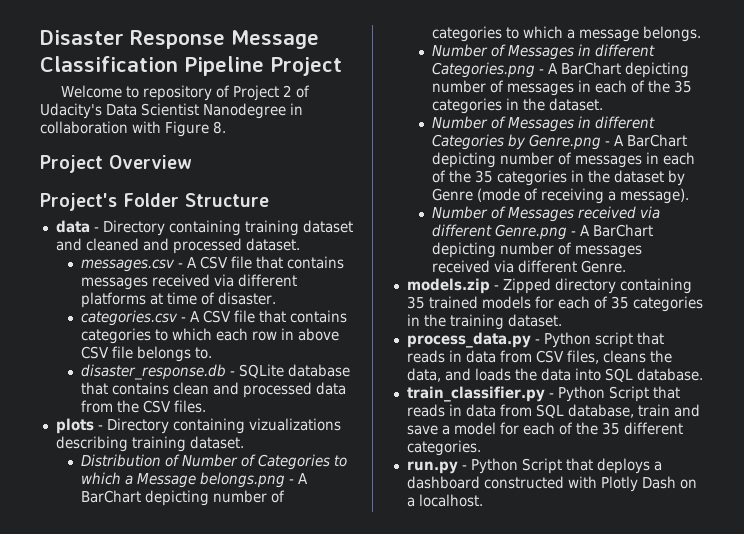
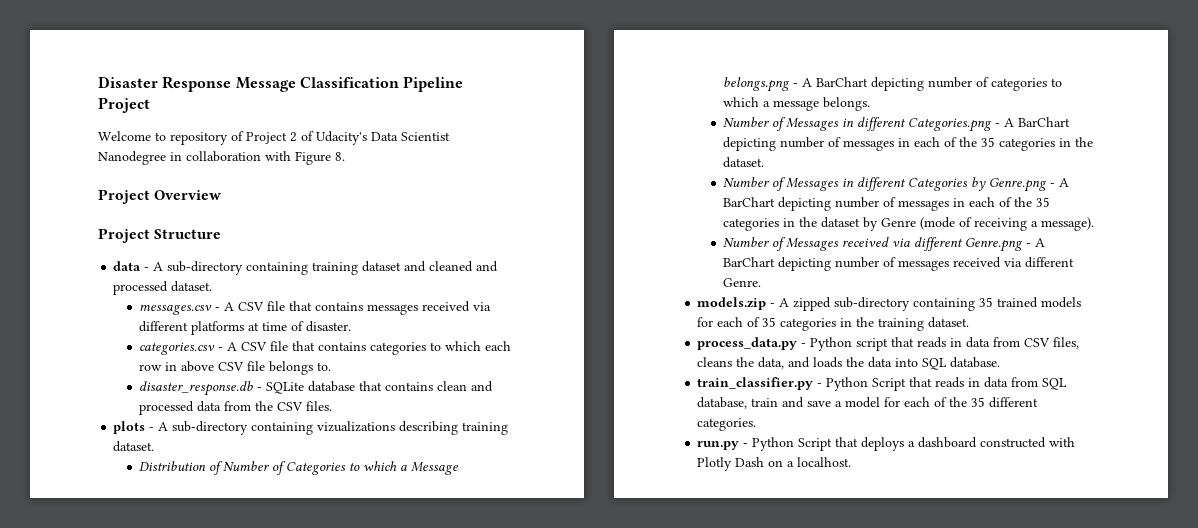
[40,193,179,211] Project's Folder -> [98,228,150,243] Project
[102,220,165,236] Directory -> [153,261,244,275] A sub-directory
[106,418,169,434] Directory -> [158,421,249,435] A sub-directory
[502,278,616,294] Zipped directory -> [779,297,911,311] A zipped sub-directory

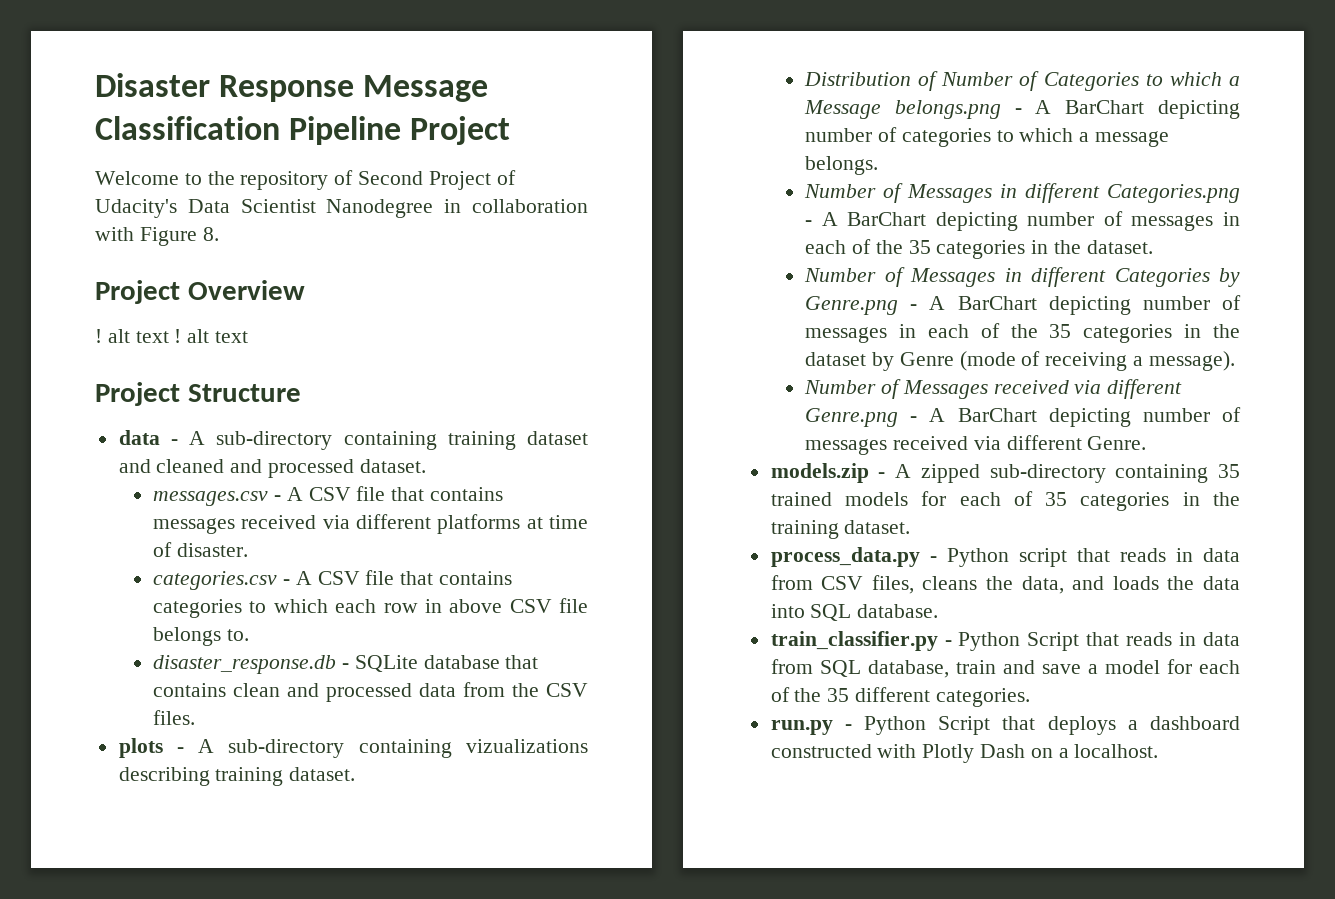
(166, 136) none -> [207,171,235,185] the
[246,132,297,144] Project 2 -> [358,171,491,190] Second Project
(222, 195) none -> [95,329,249,343] // ! alt text ! alt text

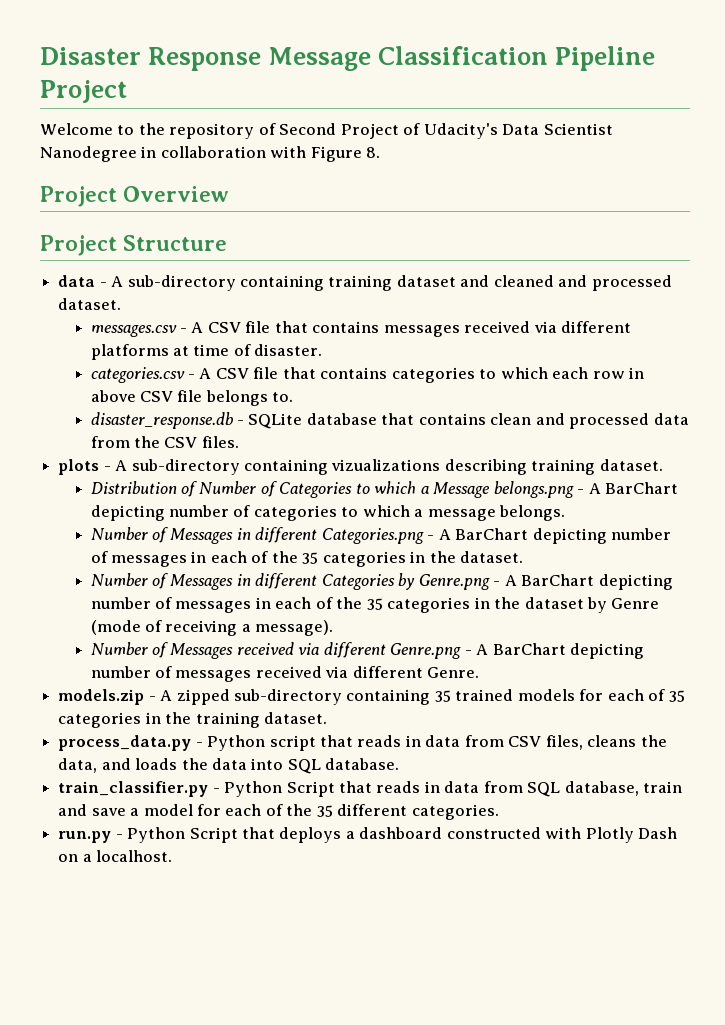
[95,329,249,343] // ! alt text ! alt text -> (229, 194) none

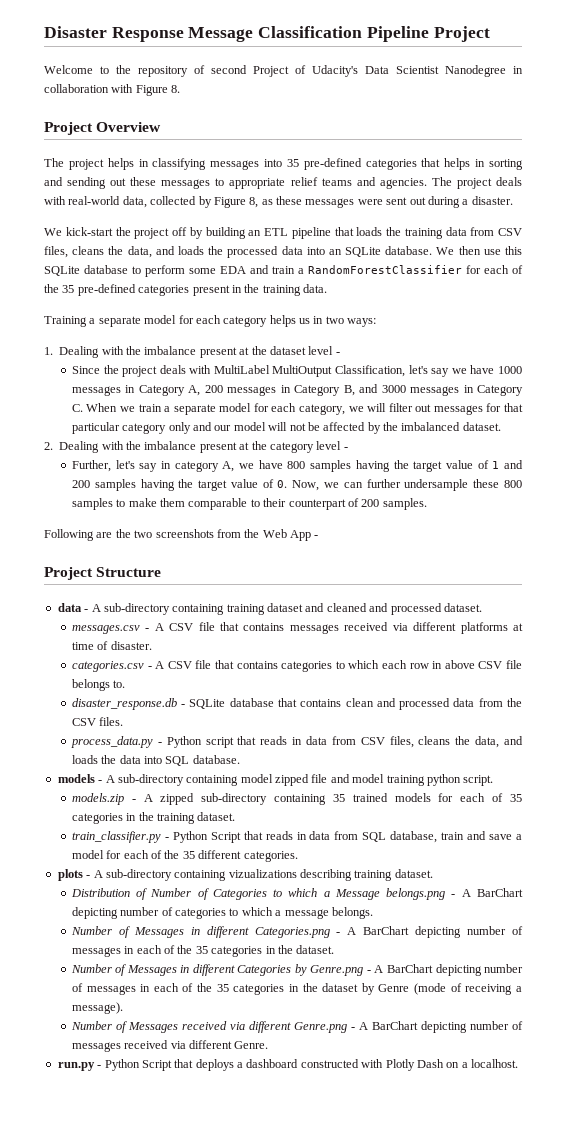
[279,123,337,135] Second -> [211,65,247,74] second
(229, 194) none -> [44,158,524,170] [44,177,523,189] [44,196,513,208] [44,227,522,239] [44,246,522,258] [44,265,523,277] [44,284,327,296] [44,315,377,327] [44,346,340,358] [71,365,522,377] [71,384,524,396] [71,403,523,415] [71,422,501,434] [44,441,348,453] [71,460,523,472] [71,479,522,491] [71,498,427,510] [44,529,319,541] // The project helps in classifying messages into 35 pre-defined categories that helps in sorting and sending out these messages to appropriate relief teams and agencies. The project deals with real-world data, collected by Figure 8, as these messages were sent out during a disaster. // We kick-start the project off by building an ETL pipeline that loads the training data from CSV files, cleans the data, and loads the processed data into an SQLite database. We then use this SQLite database to perform some EDA and train a RandomForestClassifier for each of the 35 pre-defined categories present in the training data. // Training a separate model for each category helps us in two ways: // 1. Dealing with the imbalance present at the dataset level - // Since the project deals with MultiLabel MultiOutput Classification, let's say we have 1000 messages in Category A, 200 messages in Category B, and 3000 messages in Category C. When we train a separate model for each category, we will filter out messages for that particular category only and our model will not be affected by the imbalanced dataset. // 2. Dealing with the imbalance present at the category level - // Further, let's say in category A, we have 800 samples having the target value of 1 and 200 samples having the target value of 0. Now, we can further undersample these 800 samples to make them comparable to their counterpart of 200 samples. // Following are the two screenshots from the Web App -
(239, 442) none -> [70,736,524,748] [71,755,240,766] [57,774,494,786] [71,793,522,805] [71,812,236,824] [71,831,523,843] [71,850,298,862] // process_data.py - Python script that reads in data from CSV files, cleans the data, and loads the data into SQL database. // models - A sub-directory containing model zipped file and model training python script. // models.zip - A zipped sub-directory containing 35 trained models for each of 35 categories in the training dataset. // train_classifier.py - Python Script that reads in data from SQL database, train and save a model for each of the 35 different categories.
[58,689,685,705] [58,712,327,728] [58,735,667,751] [58,758,400,774] [58,781,683,797] [58,804,499,820] // models.zip - A zipped sub-directory containing 35 trained models for each of 35 categories in the training dataset. // process_data.py - Python script that reads in data from CSV files, cleans the data, and loads the data into SQL database. // train_classifier.py - Python Script that reads in data from SQL database, train and save a model for each of the 35 different categories. -> (269, 1045) none

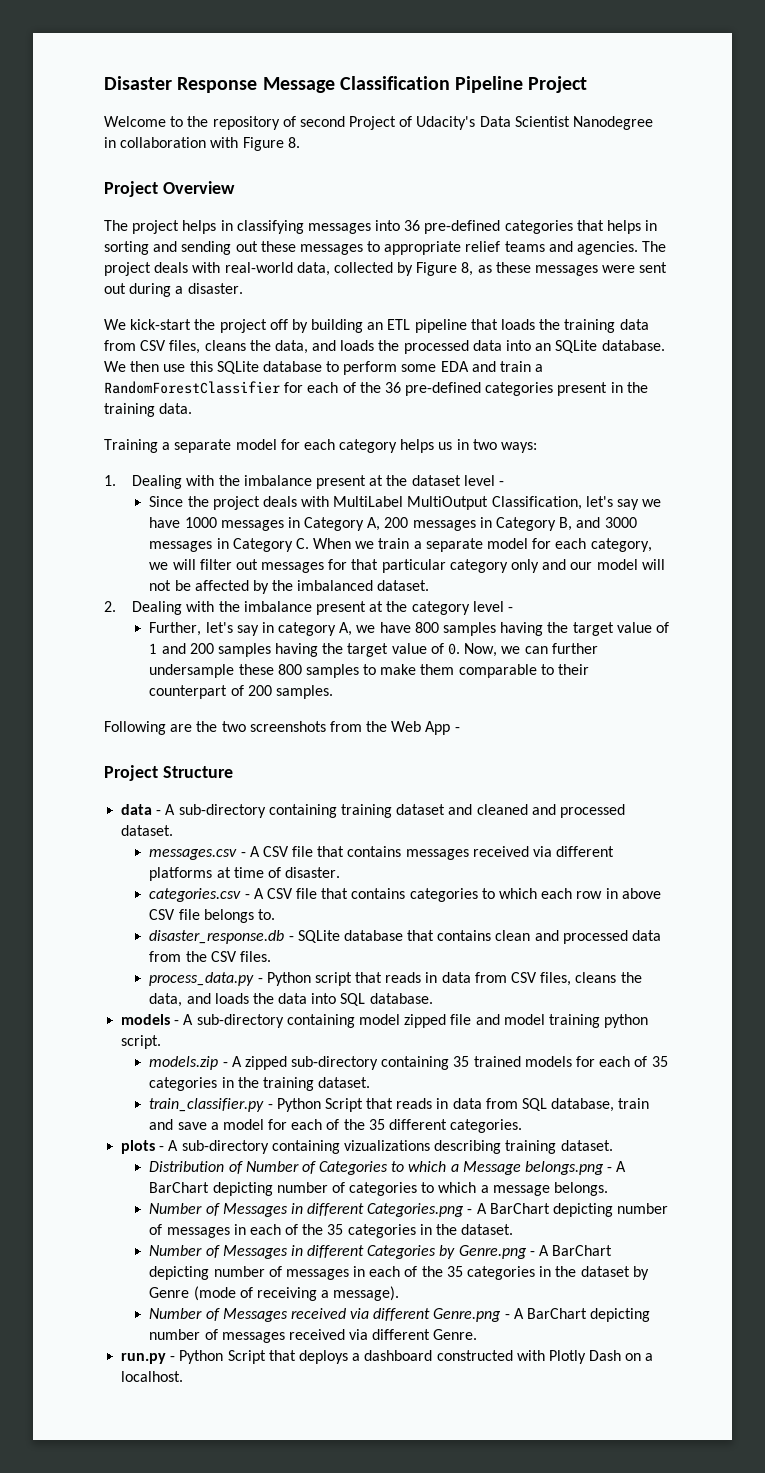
[286,159,299,167] 35 -> [404,220,421,231] 36
[62,285,75,293] 35 -> [384,382,401,393] 36

